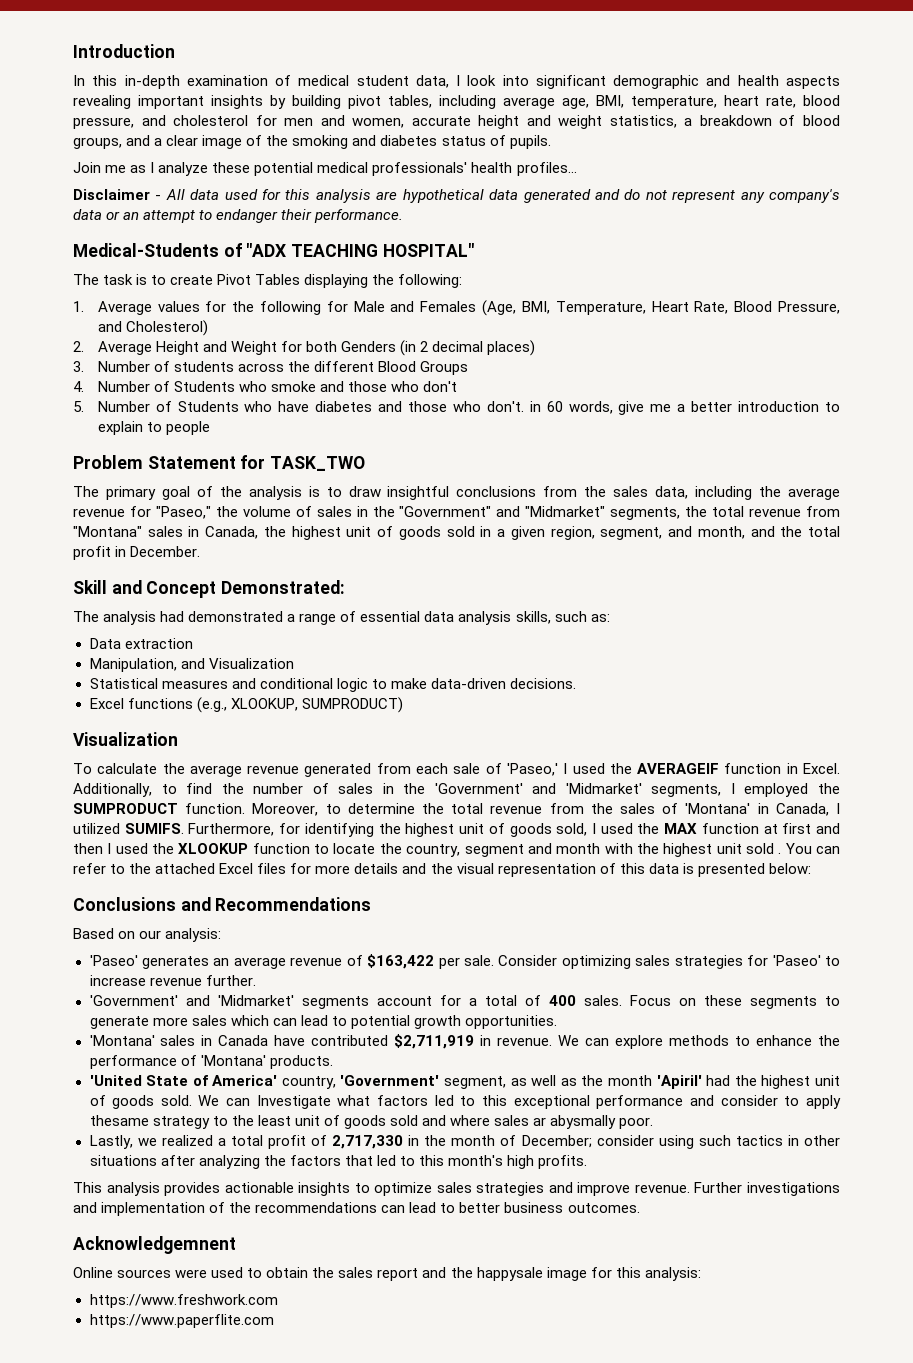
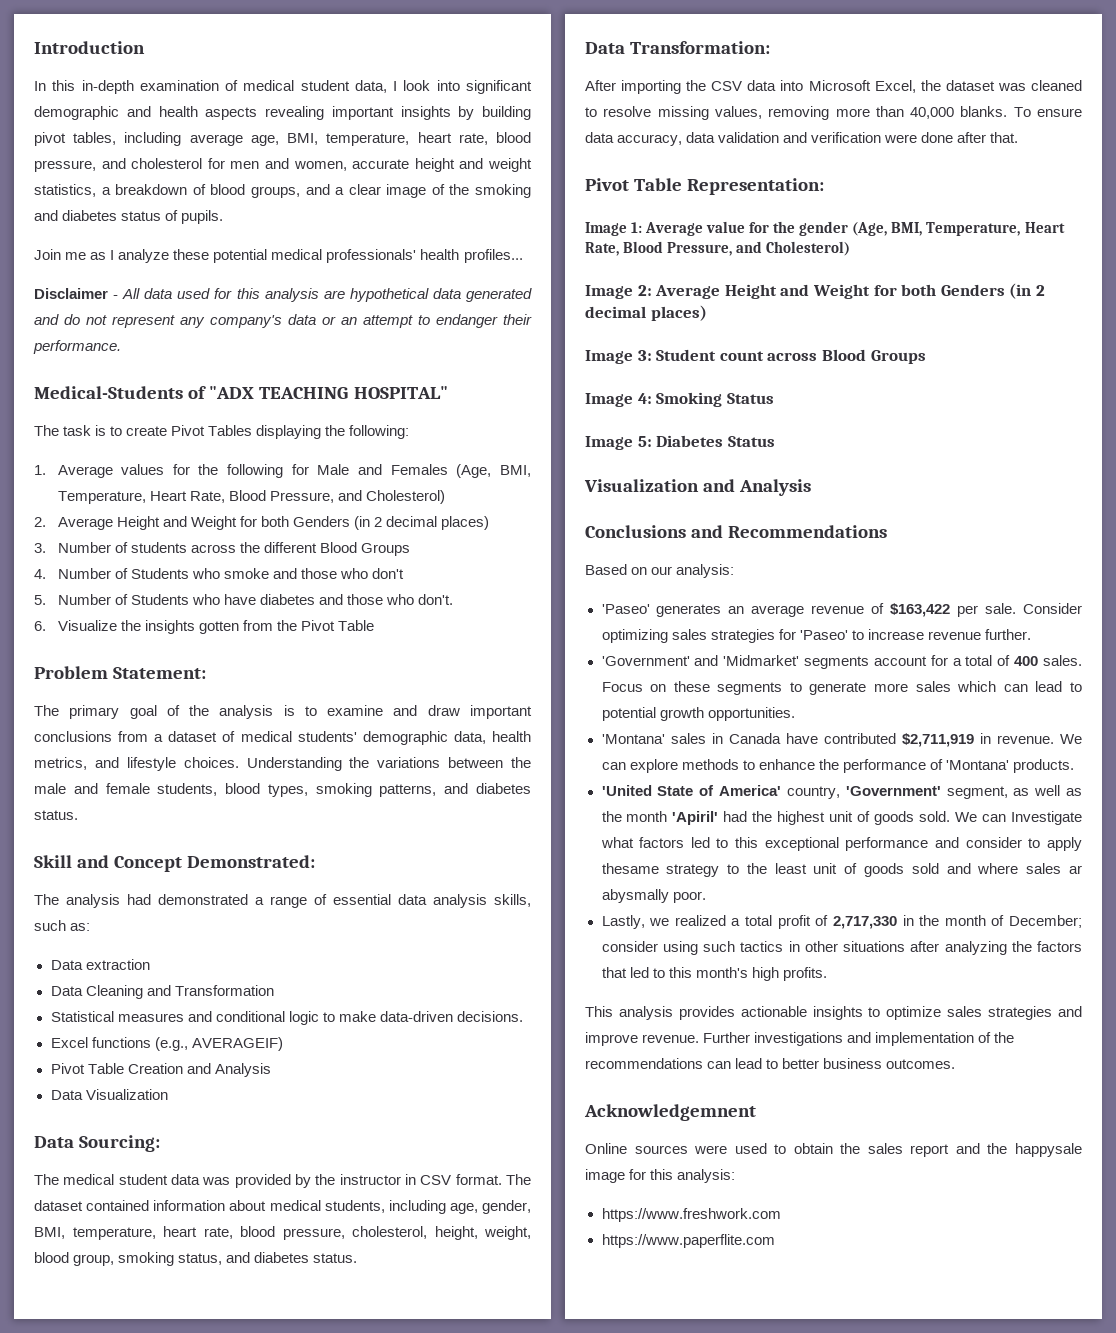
[529,401,840,415] [97,421,210,435] [73,455,366,471] in 60 words, give me a better introduction to explain to people // Problem Statement for TASK_TWO -> [34,620,374,634] [34,666,207,679] // 6. Visualize the insights gotten from the Pivot Table // Problem Statement:
[348,486,841,500] [73,506,840,520] [73,526,840,540] [73,546,201,560] draw insightful conclusions from the sales data, including the average revenue for "Paseo," the volume of sales in the "Government" and "Midmarket" segments, the total revenue from "Montana" sales in Canada, the highest unit of goods sold in a given region, segment, and month, and the total profit in December. -> [327,705,532,719] [34,731,531,745] [34,757,531,771] [34,783,531,797] [34,810,78,820] examine and draw important conclusions from a dataset of medical students' demographic data, health metrics, and lifestyle choices. Understanding the variations between the male and female students, blood types, smoking patterns, and diabetes status.
[89,658,294,672] Manipulation, and Visualization -> [50,985,274,999] Data Cleaning and Transformation
[230,697,403,713] [73,732,178,746] [73,763,840,777] [73,783,840,797] [73,803,841,816] [73,823,840,837] [73,843,841,857] [73,863,811,877] XLOOKUP, SUMPRODUCT) // Visualization // To calculate the average revenue generated from each sale of 'Paseo,' I used the AVERAGEIF function in Excel. Additionally, to find the number of sales in the 'Government' and 'Midmarket' segments, I employed the SUMPRODUCT function. Moreover, to determine the total revenue from the sales of 'Montana' in Canada, I utilized SUMIFS. Furthermore, for identifying the highest unit of goods sold, I used the MAX function at first and then I used the XLOOKUP function to locate the country, segment and month with the highest unit sold . You can refer to the attached Excel files for more details and the visual representation of this data is presented below: -> [191,1037,283,1051] [50,1063,271,1077] [50,1089,168,1100] [34,1135,161,1152] [34,1174,531,1188] [34,1200,531,1214] [34,1226,531,1240] [34,1252,358,1266] [585,41,771,54] [585,80,1083,94] [585,106,1082,120] [585,132,1019,146] [585,178,825,195] [585,221,1065,236] [585,241,851,256] [585,283,1045,299] [585,305,707,321] [585,349,926,364] [585,392,774,407] [585,435,775,450] [584,479,812,496] AVERAGEIF) // Pivot Table Creation and Analysis // Data Visualization // Data Sourcing: // The medical student data was provided by the instructor in CSV format. The dataset contained information about medical students, including age, gender, BMI, temperature, heart rate, blood pressure, cholesterol, height, weight, blood group, smoking status, and diabetes status. // Data Transformation: // After importing the CSV data into Microsoft Excel, the dataset was cleaned to resolve missing values, removing more than 40,000 blanks. To ensure data accuracy, data validation and verification were done after that. // Pivot Table Representation: // Image 1: Average value for the gender (Age, BMI, Temperature, Heart Rate, Blood Pressure, and Cholesterol) // Image 2: Average Height and Weight for both Genders (in 2 decimal places) // Image 3: Student count across Blood Groups // Image 4: Smoking Status // Image 5: Diabetes Status // Visualization and Analysis

